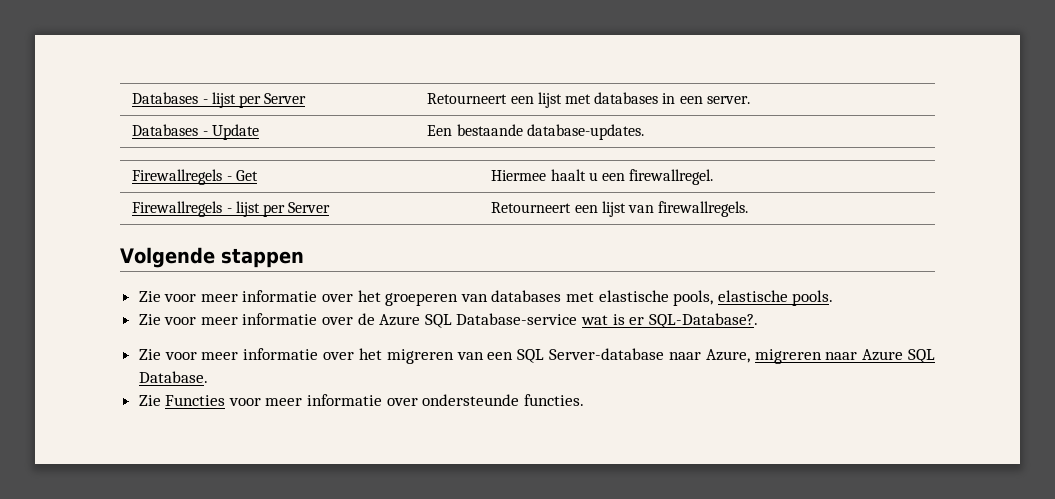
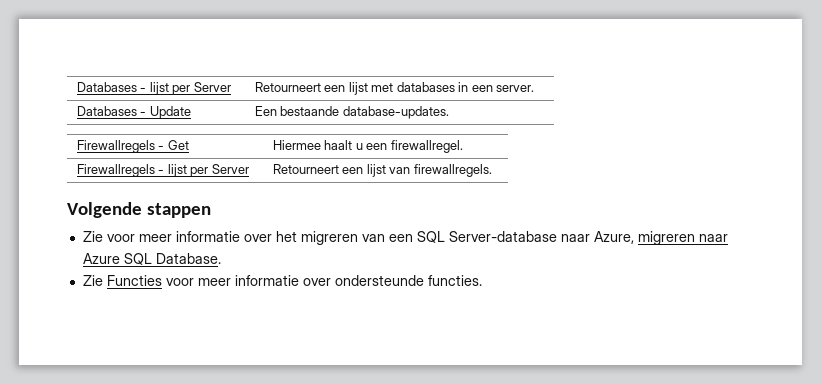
[138,290,834,306] [138,313,758,328] // Zie voor meer informatie over het groeperen van databases met elastische pools, elastische pools. // Zie voor meer informatie over de Azure SQL Database-service wat is er SQL-Database?. -> (212, 210) none

